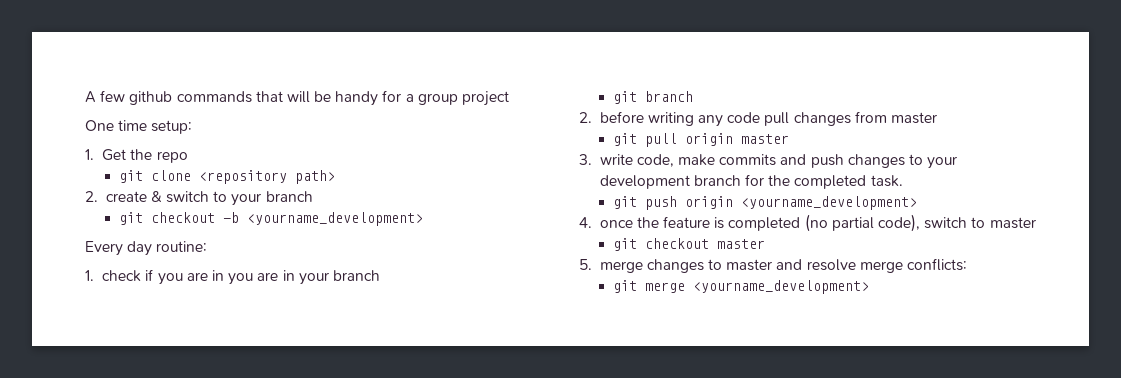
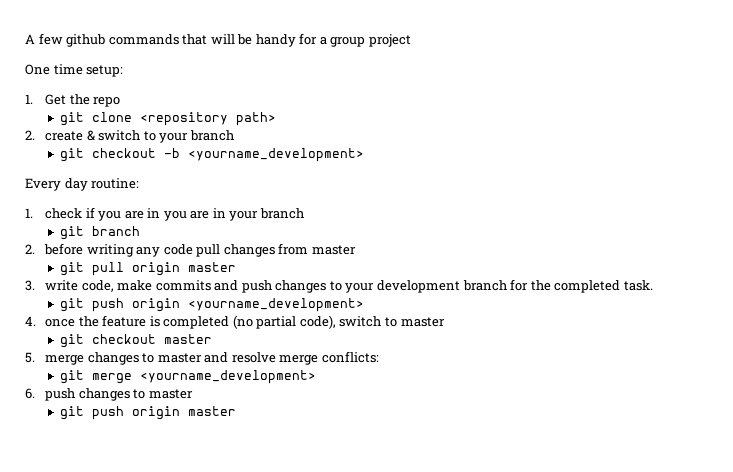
(870, 287) none -> [25,388,193,401] [59,406,236,420] // 6. push changes to master // git push origin master

